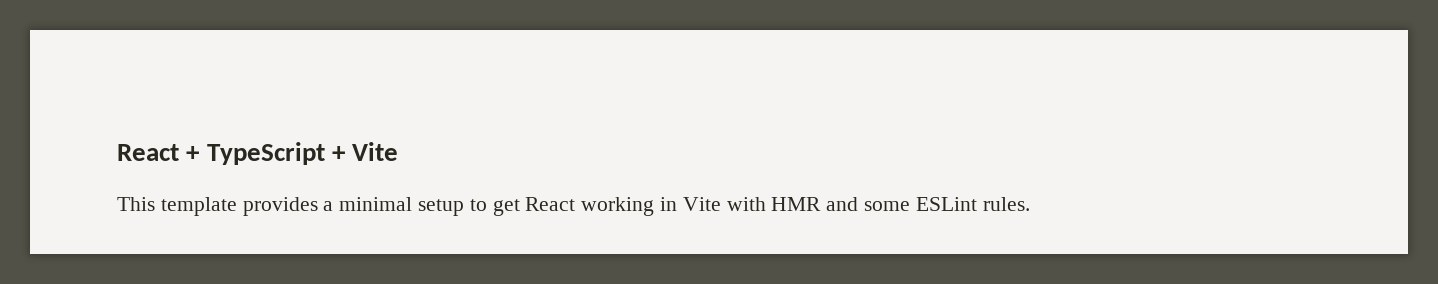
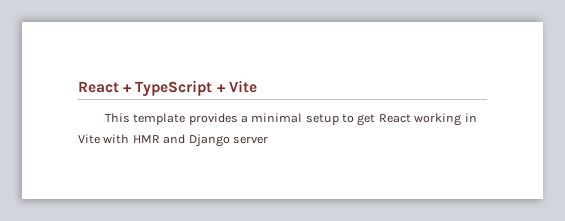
[864,197,1030,211] some ESLint rules. -> [188,134,268,147] Django server

